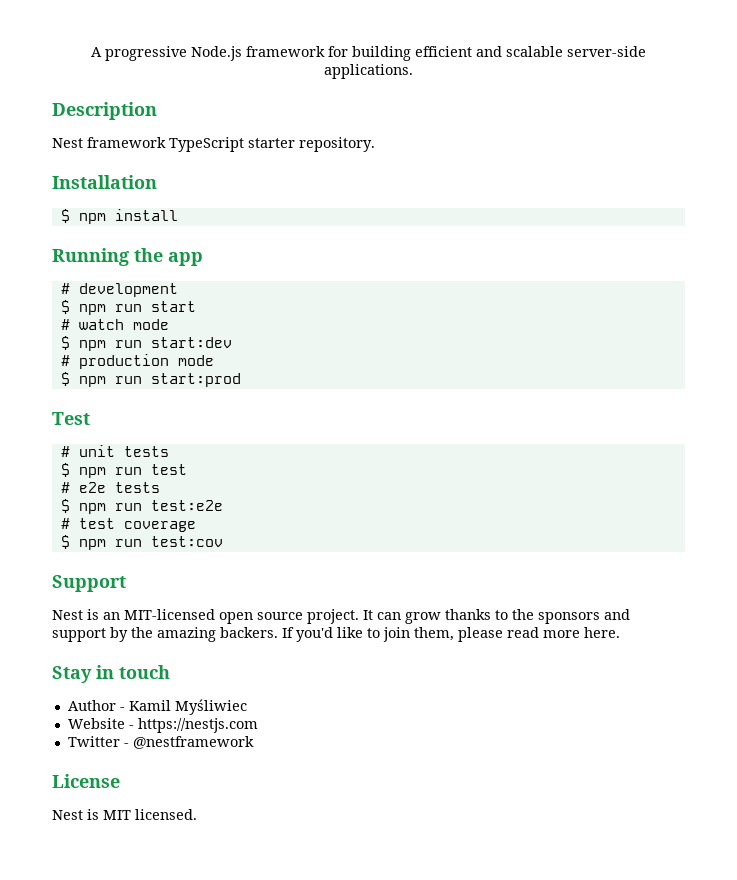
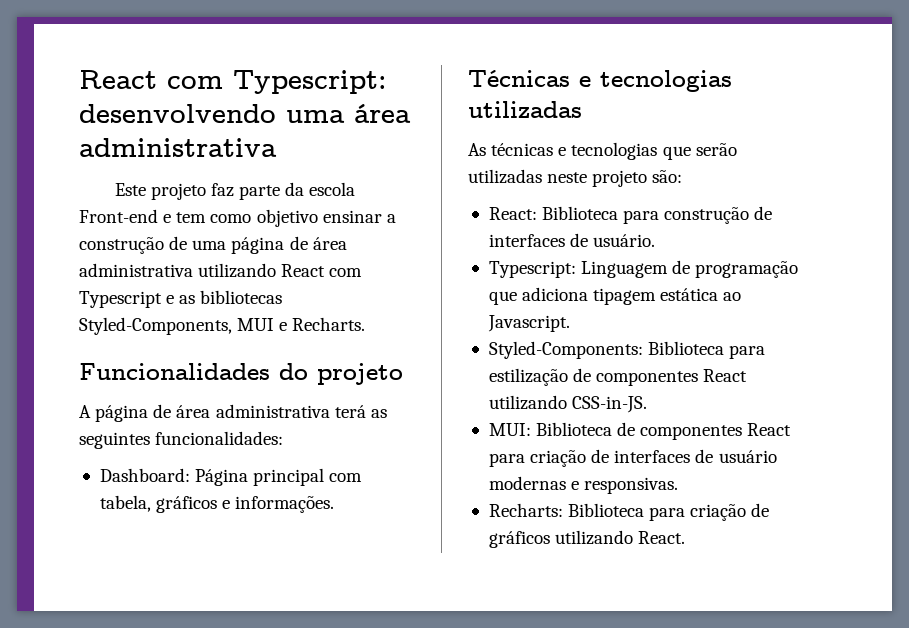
[91,46,646,61] [324,64,413,79] [52,102,157,120] [52,137,375,152] [52,175,157,189] [60,209,178,224] [52,248,203,266] [60,283,178,297] [60,300,196,315] [60,319,169,330] [60,336,232,351] [60,354,214,369] [60,372,241,387] [52,412,90,425] [60,445,169,457] [60,463,187,478] [60,482,160,493] [60,499,223,514] [60,518,196,532] [60,535,223,550] [52,575,126,592] [52,609,630,624] [52,627,620,642] [52,665,170,683] [67,699,247,715] [67,718,258,733] [67,736,254,749] [52,774,120,788] [52,809,197,820] A progressive Node.js framework for building efficient and scalable server-side applications. // Description // Nest framework TypeScript starter repository. // Installation // $ npm install // Running the app // # development // $ npm run start // # watch mode // $ npm run start:dev // # production mode // $ npm run start:prod // Test // # unit tests // $ npm run test // # e2e tests // $ npm run test:e2e // # test coverage // $ npm run test:cov // Support // Nest is an MIT-licensed open source project. It can grow thanks to the sponsors and support by the amazing backers. If you'd like to join them, please read more here. // Stay in touch // Author - Kamil Myśliwiec // Website - https://nestjs.com // Twitter - @nestframework // License // Nest is MIT licensed. -> [79,70,387,94] [79,104,411,123] [79,138,277,157] [114,182,356,200] [79,209,396,227] [79,236,347,254] [79,263,363,278] [79,290,283,308] [79,317,366,335] [79,363,403,385] [79,404,387,422] [79,431,284,449] [99,468,363,486] [99,495,335,513] [468,70,732,92] [468,101,582,118] [468,142,737,160] [468,169,683,187] [488,206,773,224] [488,233,656,247] [488,260,799,278] [488,287,742,305] [487,315,570,332] [488,341,766,359] [488,368,748,386] [488,395,648,413] [488,422,792,440] [488,449,777,467] [488,476,679,494] [488,503,770,521] [488,530,686,548] React com Typescript: desenvolvendo uma área administrativa // Este projeto faz parte da escola Front-end e tem como objetivo ensinar a construção de uma página de área administrativa utilizando React com Typescript e as bibliotecas Styled-Components, MUI e Recharts. // Funcionalidades do projeto // A página de área administrativa terá as seguintes funcionalidades: // Dashboard: Página principal com tabela, gráficos e informações. // Técnicas e tecnologias utilizadas // As técnicas e tecnologias que serão utilizadas neste projeto são: // React: Biblioteca para construção de interfaces de usuário. // Typescript: Linguagem de programação que adiciona tipagem estática ao Javascript. // Styled-Components: Biblioteca para estilização de componentes React utilizando CSS-in-JS. // MUI: Biblioteca de componentes React para criação de interfaces de usuário modernas e responsivas. // Recharts: Biblioteca para criação de gráficos utilizando React.

